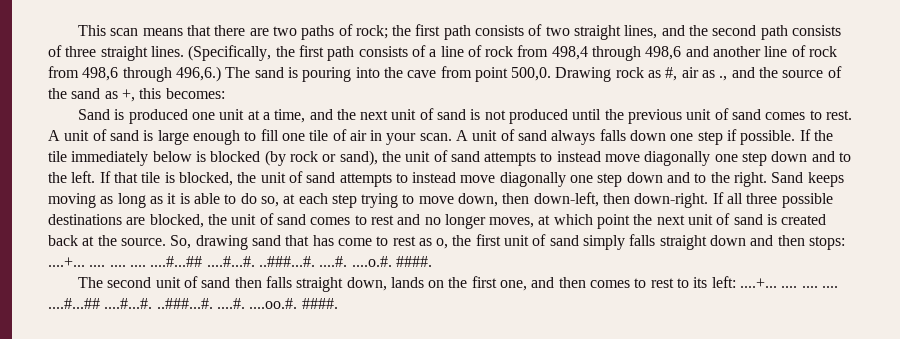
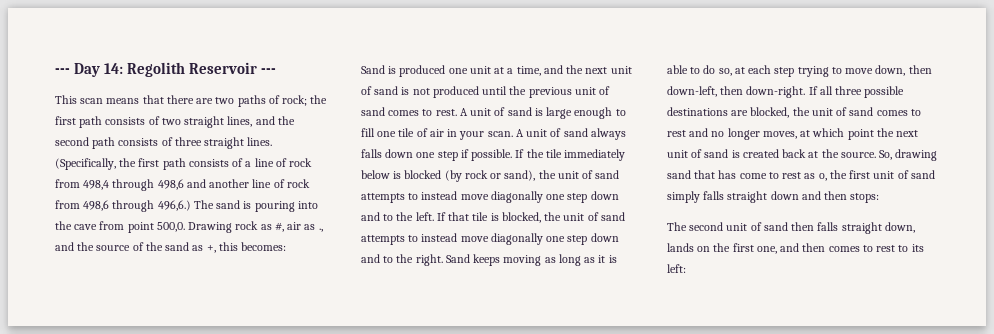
(77, 30) none -> [55,62,277,77] --- Day 14: Regolith Reservoir --- //
[48,256,432,267] ....+... .... .... .... ....#...## ....#...#. ..###...#. ....#. ....o.#. ####. -> (880, 198) none
[739,278,838,288] [48,298,338,309] ....+... .... .... .... ....#...## ....#...#. ..###...#. ....#. ....oo.#. ####. -> (686, 268) none

